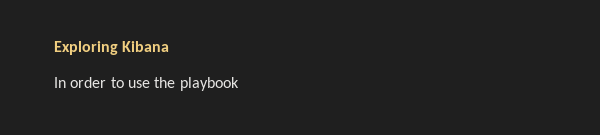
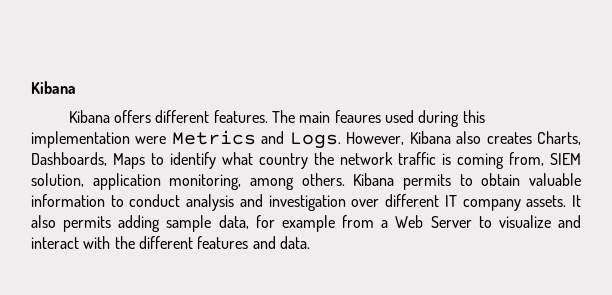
[54,41,118,55] Exploring -> (31, 87) none
[54,77,239,91] In order to use the playbook -> [68,110,485,127] [31,130,582,149] [31,152,581,169] [31,173,582,190] [31,194,582,211] [31,215,581,232] [31,236,310,249] Kibana offers different features. The main feaures used during this implementation were Metrics and Logs. However, Kibana also creates Charts, Dashboards, Maps to identify what country the network traffic is coming from, SIEM solution, application monitoring, among others. Kibana permits to obtain valuable information to conduct analysis and investigation over different IT company assets. It also permits adding sample data, for example from a Web Server to visualize and interact with the different features and data.

